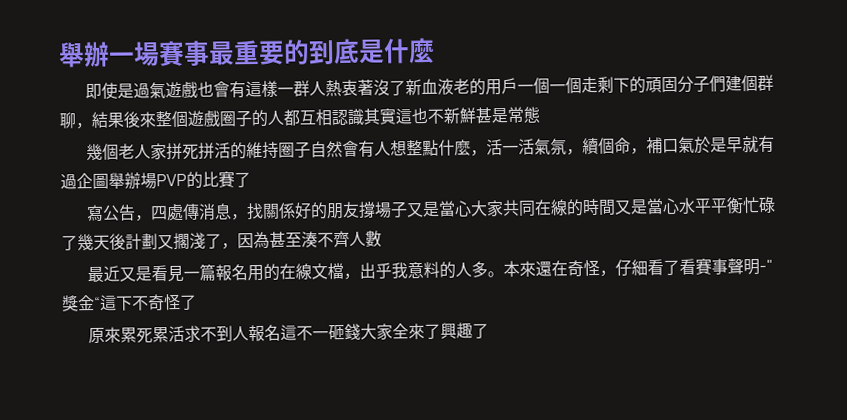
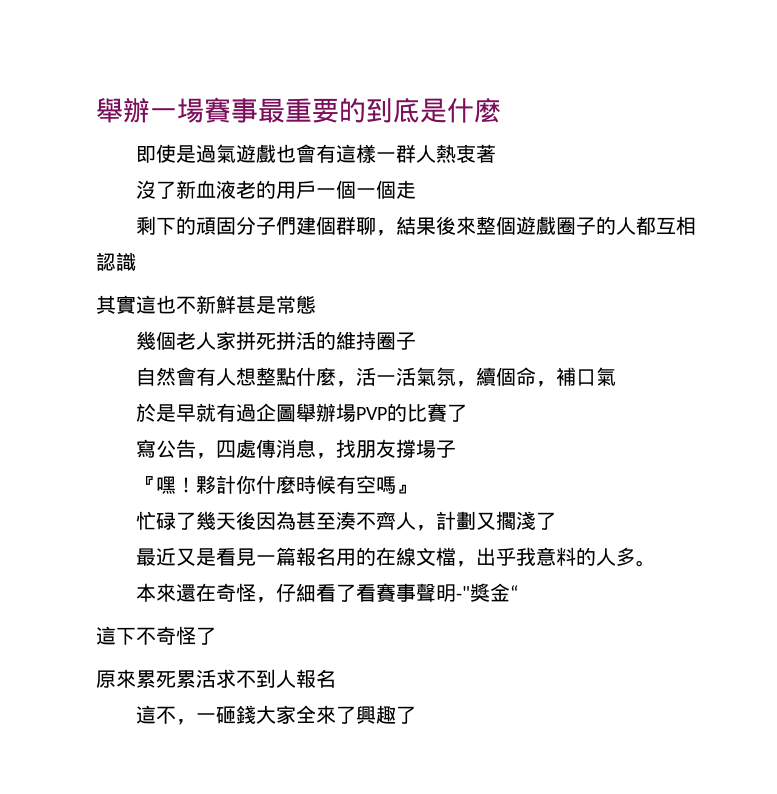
(375, 87) none -> (496, 153) //
(599, 85) none -> (416, 189) //
(364, 117) none -> (136, 261) //
(312, 150) none -> (416, 341) //
(696, 144) none -> (616, 376) //
[262,202,329,220] 關係好的 -> (356, 448) none
[406,196,777,218] [61,232,238,252] 又是當心大家共同在線的時間又是當心水平平衡忙碌了幾天後計劃又擱淺了， -> [135,475,416,494] [135,511,256,530] // 『嘿！夥計你什麼時候有空嗎』 // 忙碌了幾天後
[365,230,382,247] 數 -> [415,511,556,531] ，計劃又擱淺了
(505, 274) none -> (656, 563) //
(101, 302) none -> (518, 592) //
[280,324,314,341] 這不 -> [135,705,196,725] // 這不，

